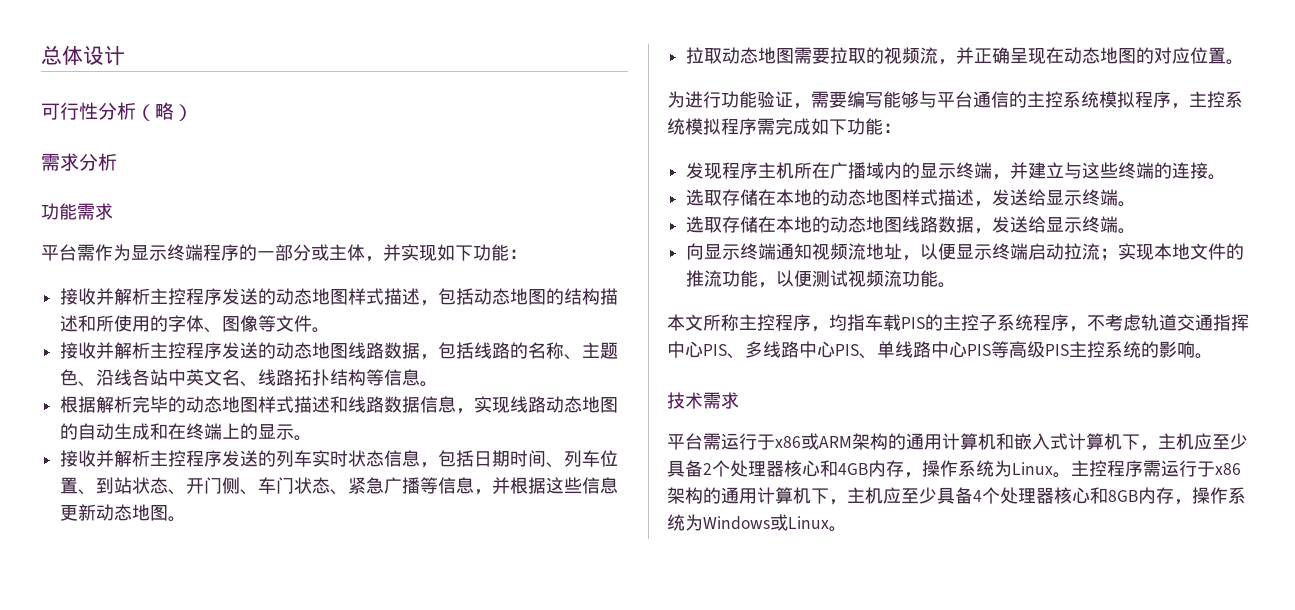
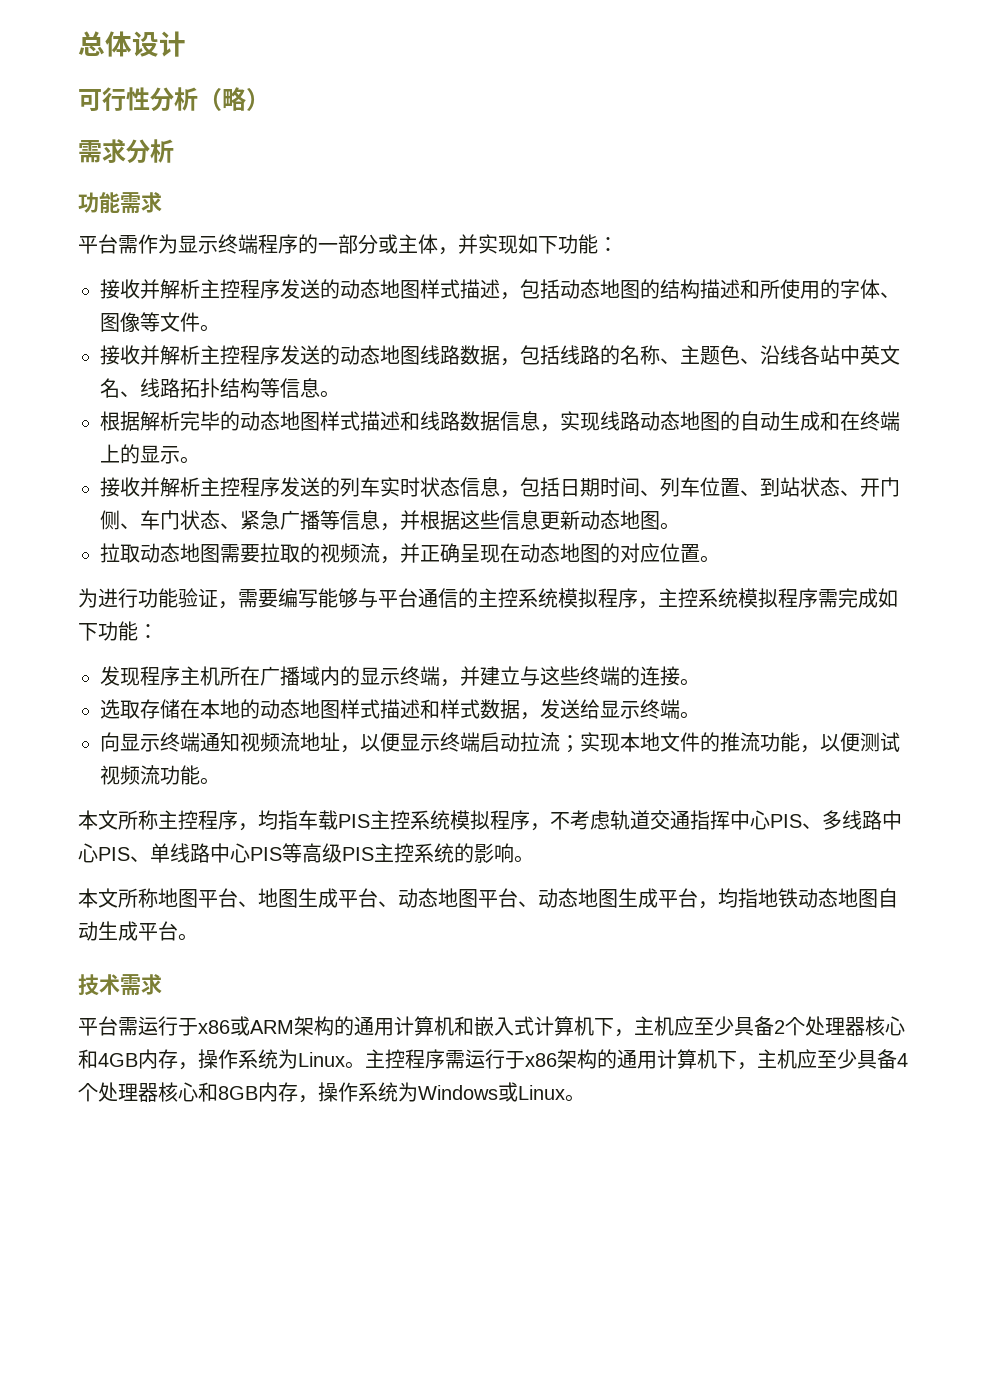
[974,189,1137,207] [686,216,939,233] ，发送给显示终端。 // 选取存储在本地的动态地图线路 -> [420,699,480,719] 和样式
[925,314,1033,331] 的主控子系统 -> [370,810,490,830] 主控系统模拟
(1213, 356) none -> [78,888,898,909] [78,921,198,941] // 本文所称地图平台、地图生成平台、动态地图平台、动态地图生成平台，均指地铁动态地图自动生成平台。

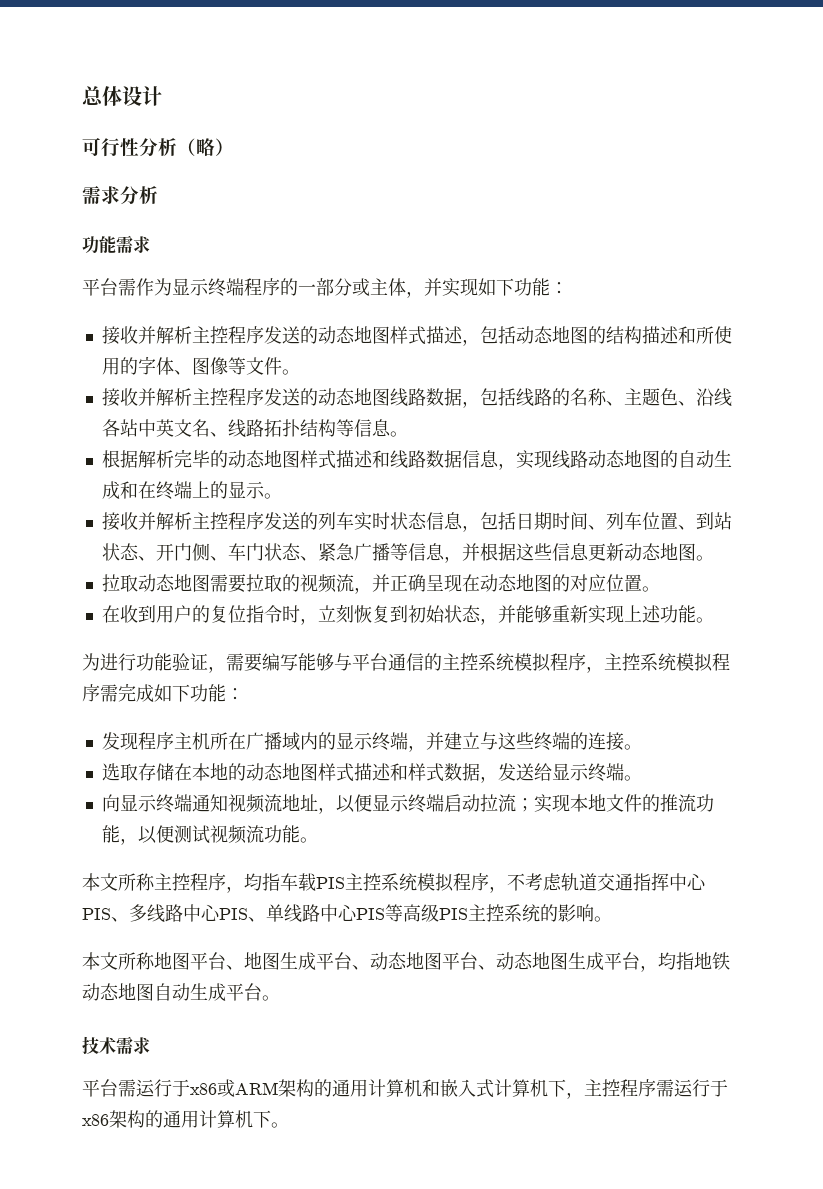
(720, 559) none -> [101,604,714,625] // 在收到用户的复位指令时，立刻恢复到初始状态，并能够重新实现上述功能。
[654,1016,905,1036] [78,1049,385,1070] 机应至少具备2个处理器核心和4GB内存，操作系统为Linux。主 -> (602, 1087) none
[737,1049,908,1070] [78,1082,565,1103] ，主机应至少具备4个处理器核心和8GB内存，操作系统为Windows或Linux -> (271, 1119) none

